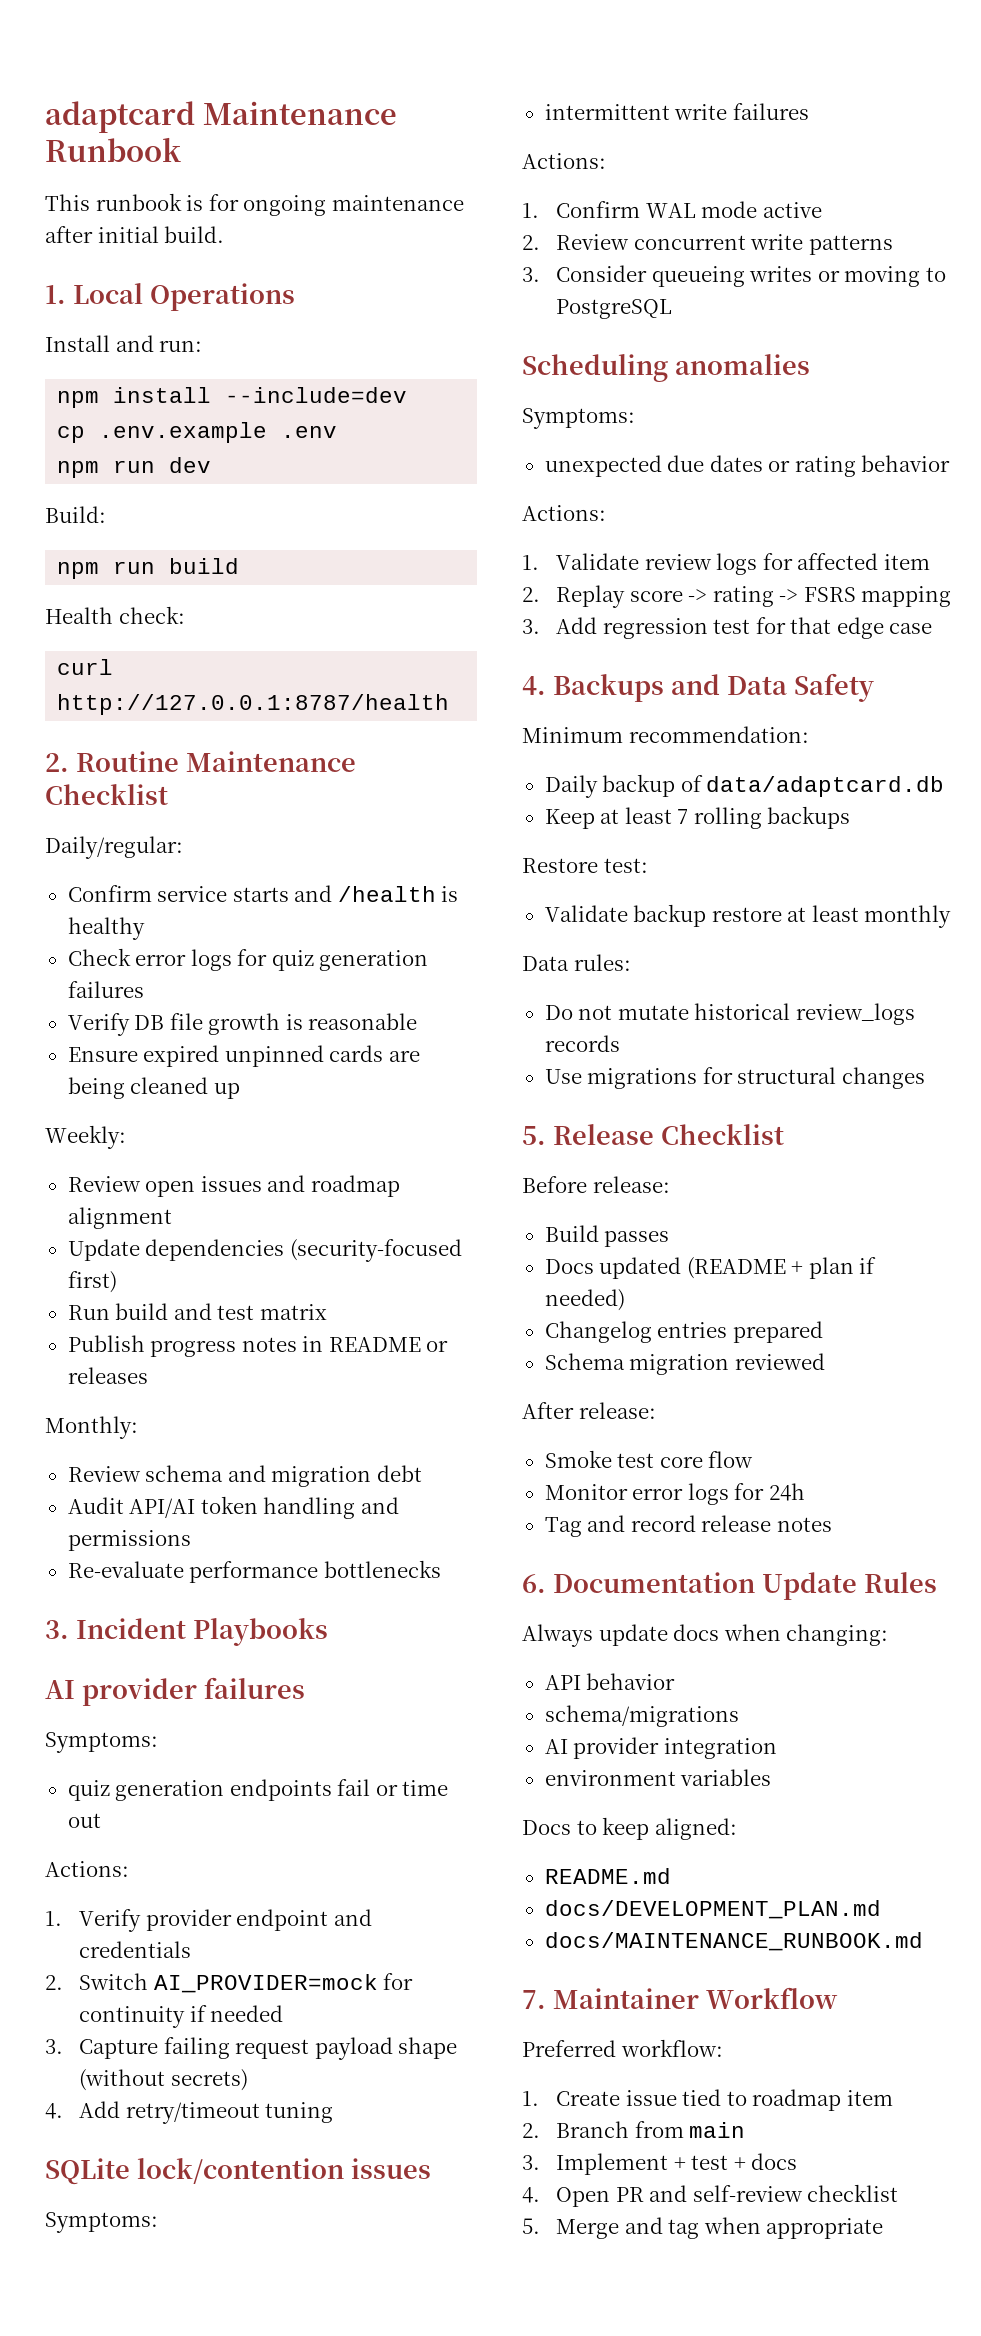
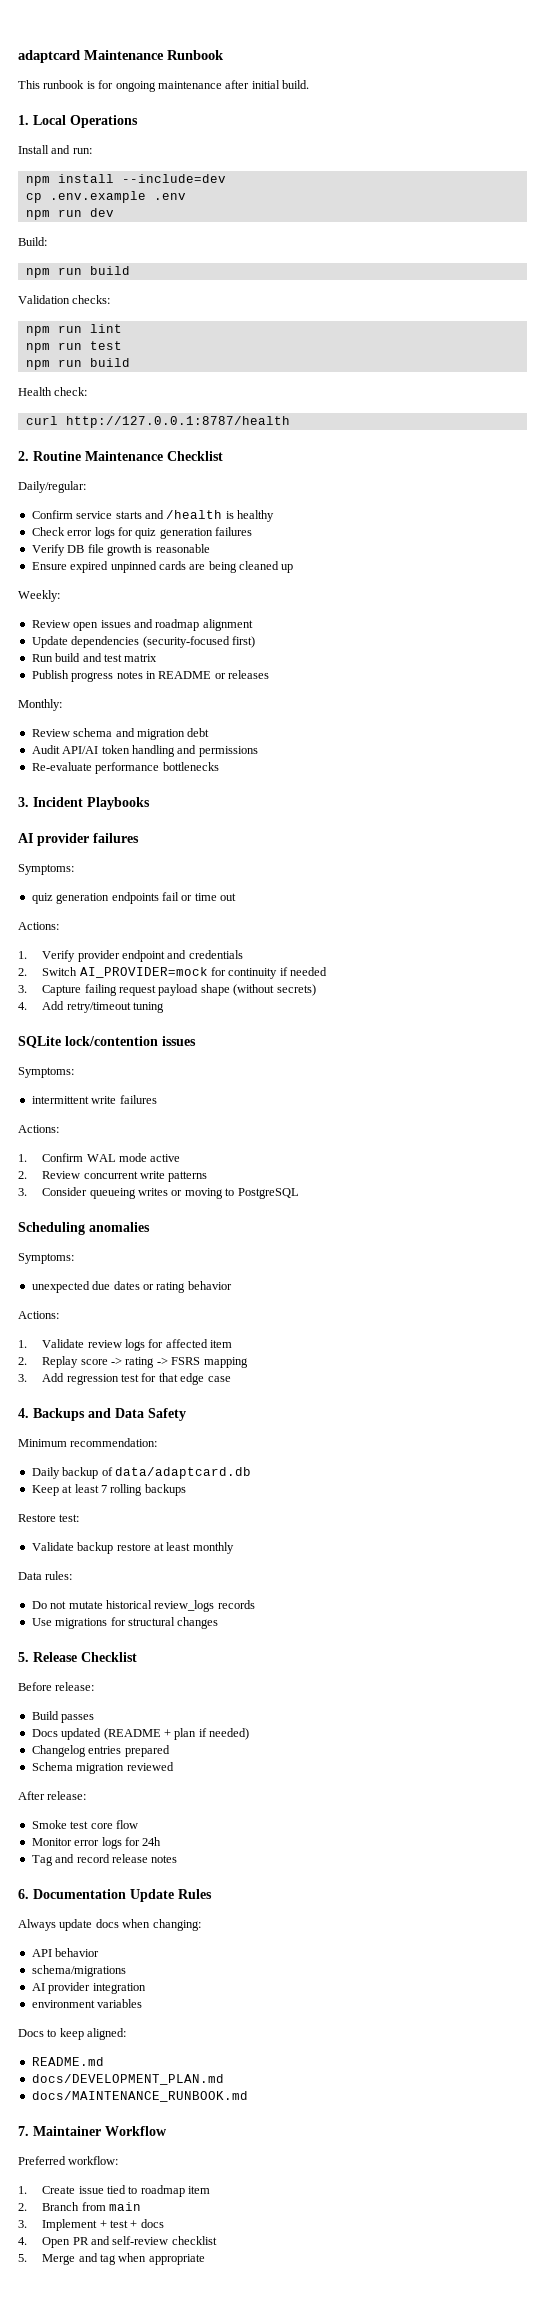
(240, 566) none -> [18,295,111,304] [25,324,122,336] [25,341,122,353] [25,358,130,370] // Validation checks: // npm run lint // npm run test // npm run build

